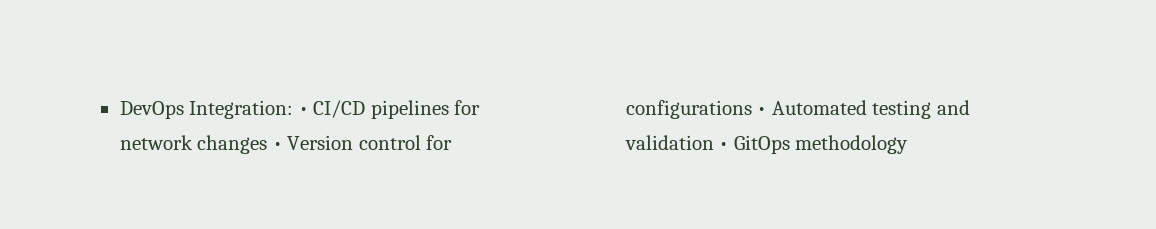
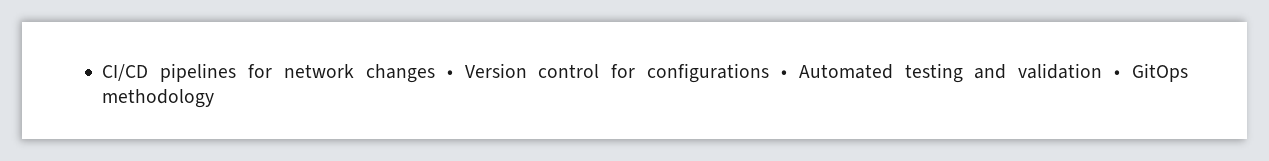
[119,100,308,119] DevOps Integration: • -> (102, 72) none

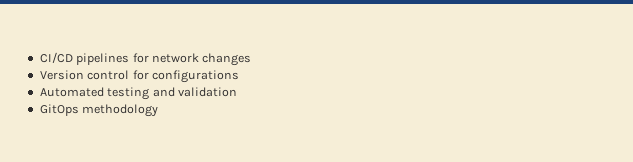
[446,70,453,78] • -> (252, 59) //
[780,70,787,78] • -> (239, 76) //
[1114,70,1121,78] • -> (237, 92) //

